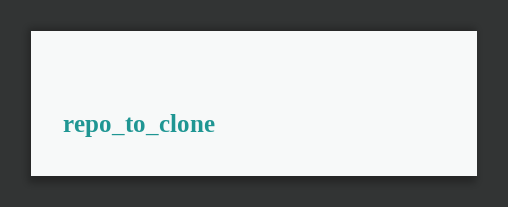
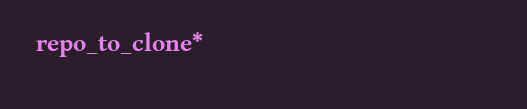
[63,114,215,137] repo_to_clone -> [36,32,203,57] repo_to_clone*

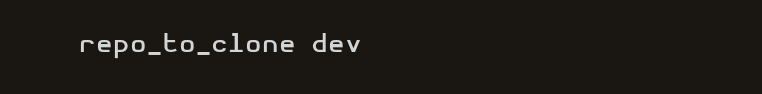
[36,32,203,57] repo_to_clone* -> [79,33,362,59] repo_to_clone dev

